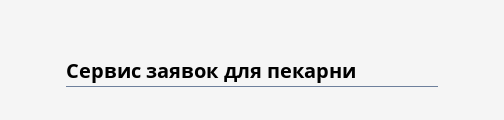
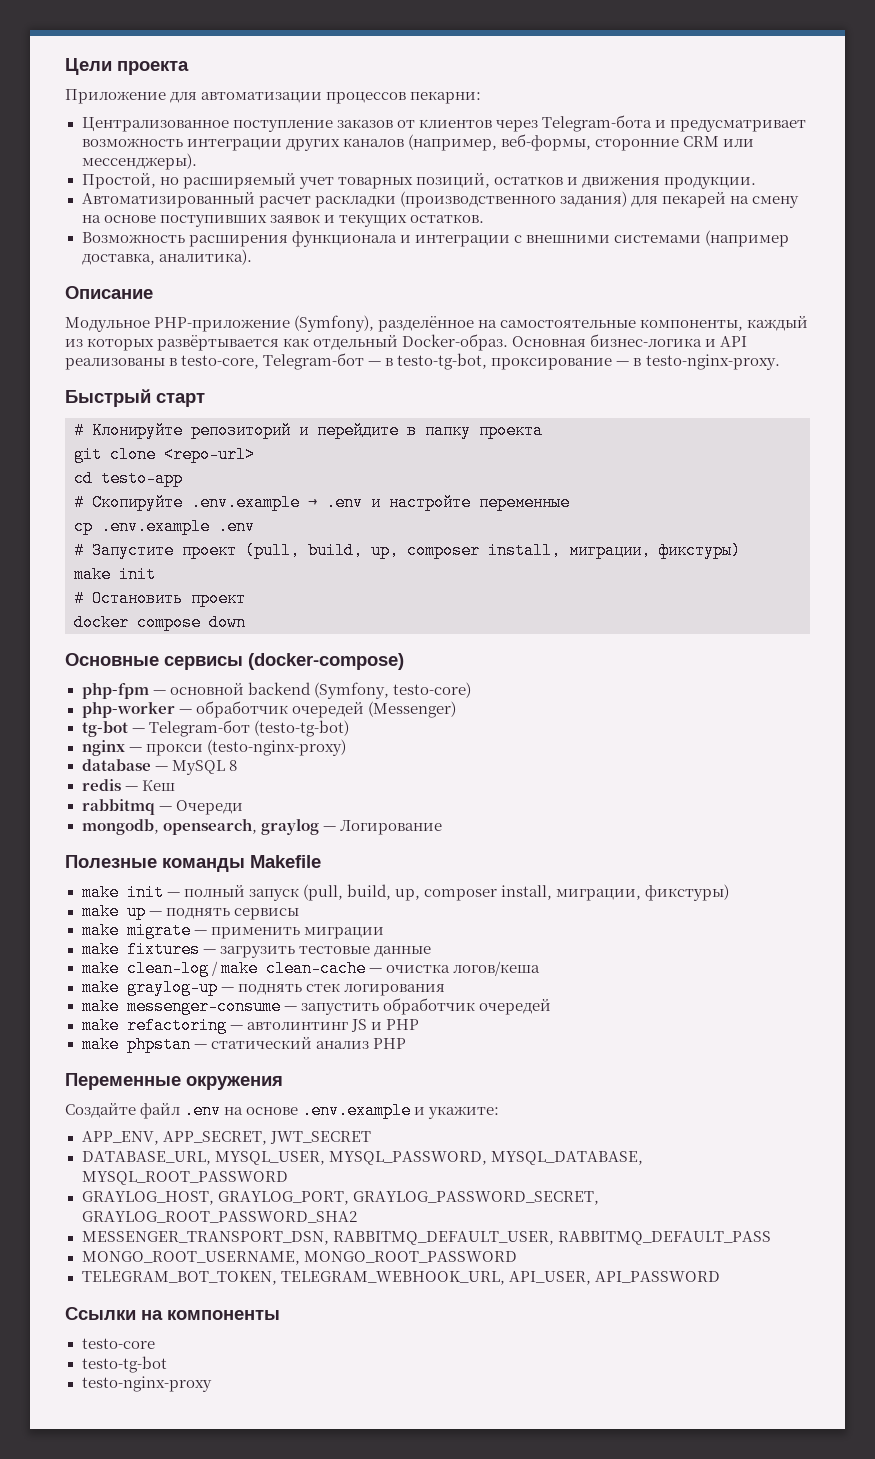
[66,64,356,83] Сервис заявок для пекарни -> [65,58,189,75] [65,89,482,104] [81,115,806,132] [81,134,754,151] [81,153,197,170] [81,172,756,189] [81,191,799,208] [81,214,484,227] [81,230,789,247] [81,249,252,265] [65,286,153,299] [65,315,809,332] [65,334,748,351] [65,353,780,370] [65,389,205,407] [74,422,542,439] [74,446,255,463] [74,470,183,487] [74,494,569,511] [74,518,255,535] [74,542,741,559] [74,566,156,583] [74,590,245,607] [74,614,246,631] [65,653,404,670] [81,682,471,699] [81,701,456,718] [81,720,349,737] [81,739,346,756] [81,759,237,775] [81,779,175,791] [81,799,243,815] [81,818,442,835] [65,855,321,872] [81,884,729,901] [81,903,299,920] [81,922,384,939] [81,941,431,958] [81,960,540,977] [81,979,445,996] [81,998,551,1015] [81,1017,419,1034] [81,1036,406,1053] [65,1073,283,1090] [65,1102,500,1119] [81,1131,371,1145] [81,1151,643,1165] [81,1171,288,1185] [81,1191,599,1205] [81,1211,357,1223] [81,1231,771,1245] [81,1251,517,1265] [81,1271,720,1285] [65,1307,280,1320] [81,1338,155,1349] [81,1356,167,1373] [81,1376,212,1392] Цели проекта // Приложение для автоматизации процессов пекарни: // Централизованное поступление заказов от клиентов через Telegram-бота и предусматривает возможность интеграции других каналов (например, веб-формы, сторонние CRM или мессенджеры). // Простой, но расширяемый учет товарных позиций, остатков и движения продукции. // Автоматизированный расчет раскладки (производственного задания) для пекарей на смену на основе поступивших заявок и текущих остатков. // Возможность расширения функционала и интеграции с внешними системами (например доставка, аналитика). // Описание // Модульное PHP-приложение (Symfony), разделённое на самостоятельные компоненты, каждый из которых развёртывается как отдельный Docker-образ. Основная бизнес-логика и API реализованы в testo-core, Telegram-бот — в testo-tg-bot, проксирование — в testo-nginx-proxy. // Быстрый старт // # Клонируйте репозиторий и перейдите в папку проекта // git clone <repo-url> // cd testo-app // # Скопируйте .env.example → .env и настройте переменные // cp .env.example .env // # Запустите проект (pull, build, up, composer install, миграции, фикстуры) // make init // # Остановить проект // docker compose down // Основные сервисы (docker-compose) // php-fpm — основной backend (Symfony, testo-core) // php-worker — обработчик очередей (Messenger) // tg-bot — Telegram-бот (testo-tg-bot) // nginx — прокси (testo-nginx-proxy) // database — MySQL 8 // redis — Кеш // rabbitmq — Очереди // mongodb, opensearch, graylog — Логирование // Полезные команды Makefile // make init — полный запуск (pull, build, up, composer install, миграции, фикстуры) // make up — поднять сервисы // make migrate — применить миграции // make fixtures — загрузить тестовые данные // make clean-log / make clean-cache — очистка логов/кеша // make graylog-up — поднять стек логирования // make messenger-consume — запустить обработчик очередей // make refactoring — автолинтинг JS и PHP // make phpstan — статический анализ PHP // Переменные окружения // Создайте файл .env на основе .env.example и укажите: // APP_ENV, APP_SECRET, JWT_SECRET // DATABASE_URL, MYSQL_USER, MYSQL_PASSWORD, MYSQL_DATABASE, MYSQL_ROOT_PASSWORD // GRAYLOG_HOST, GRAYLOG_PORT, GRAYLOG_PASSWORD_SECRET, GRAYLOG_ROOT_PASSWORD_SHA2 // MESSENGER_TRANSPORT_DSN, RABBITMQ_DEFAULT_USER, RABBITMQ_DEFAULT_PASS // MONGO_ROOT_USERNAME, MONGO_ROOT_PASSWORD // TELEGRAM_BOT_TOKEN, TELEGRAM_WEBHOOK_URL, API_USER, API_PASSWORD // Ссылки на компоненты // testo-core // testo-tg-bot // testo-nginx-proxy

